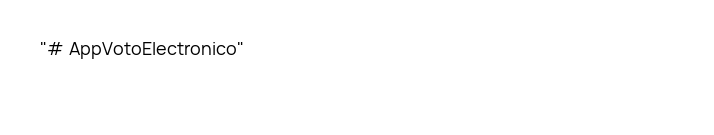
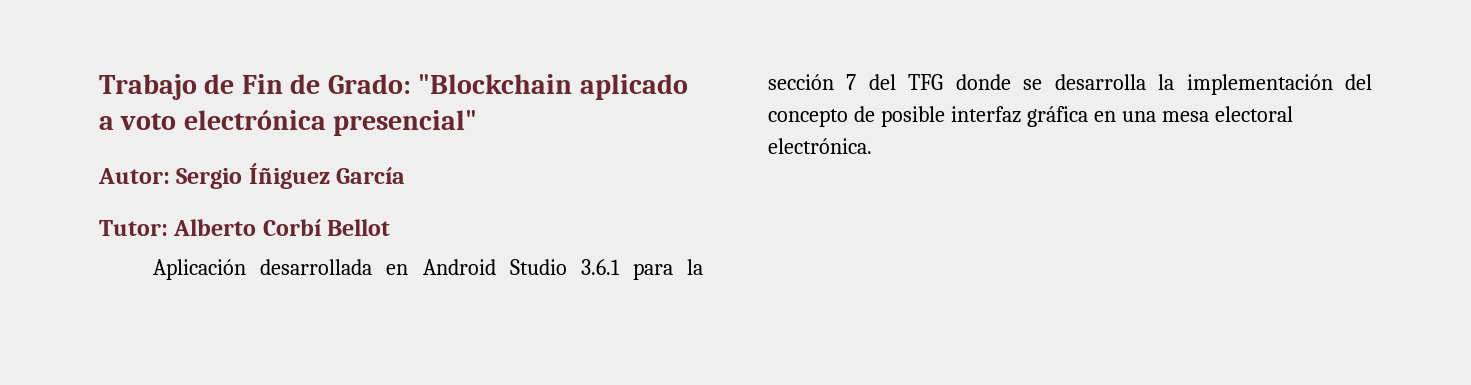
[40,42,244,59] "# AppVotoElectronico" -> [99,74,688,100] [99,110,478,136] [98,163,406,189] [99,219,391,236] [153,259,704,280] [768,74,1372,95] [768,106,1293,127] [768,138,872,154] Trabajo de Fin de Grado: "Blockchain aplicado a voto electrónica presencial" // Autor: Sergio Íñiguez García // Tutor: Alberto Corbí Bellot // Aplicación desarrollada en Android Studio 3.6.1 para la sección 7 del TFG donde se desarrolla la implementación del concepto de posible interfaz gráfica en una mesa electoral electrónica.

